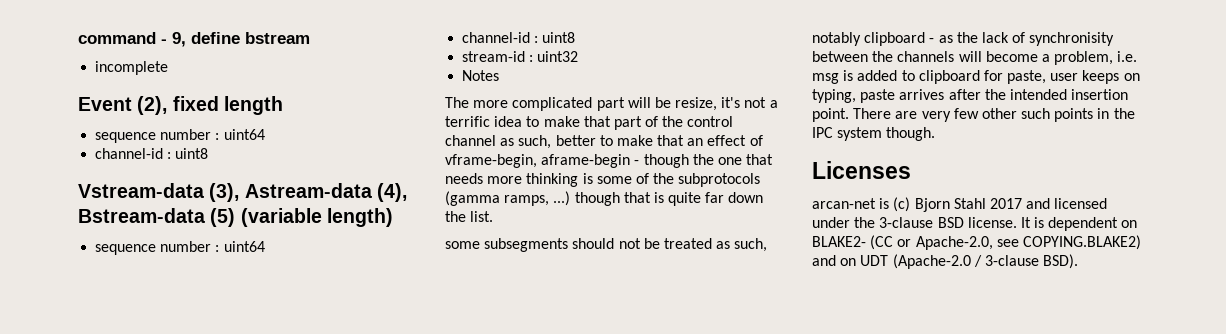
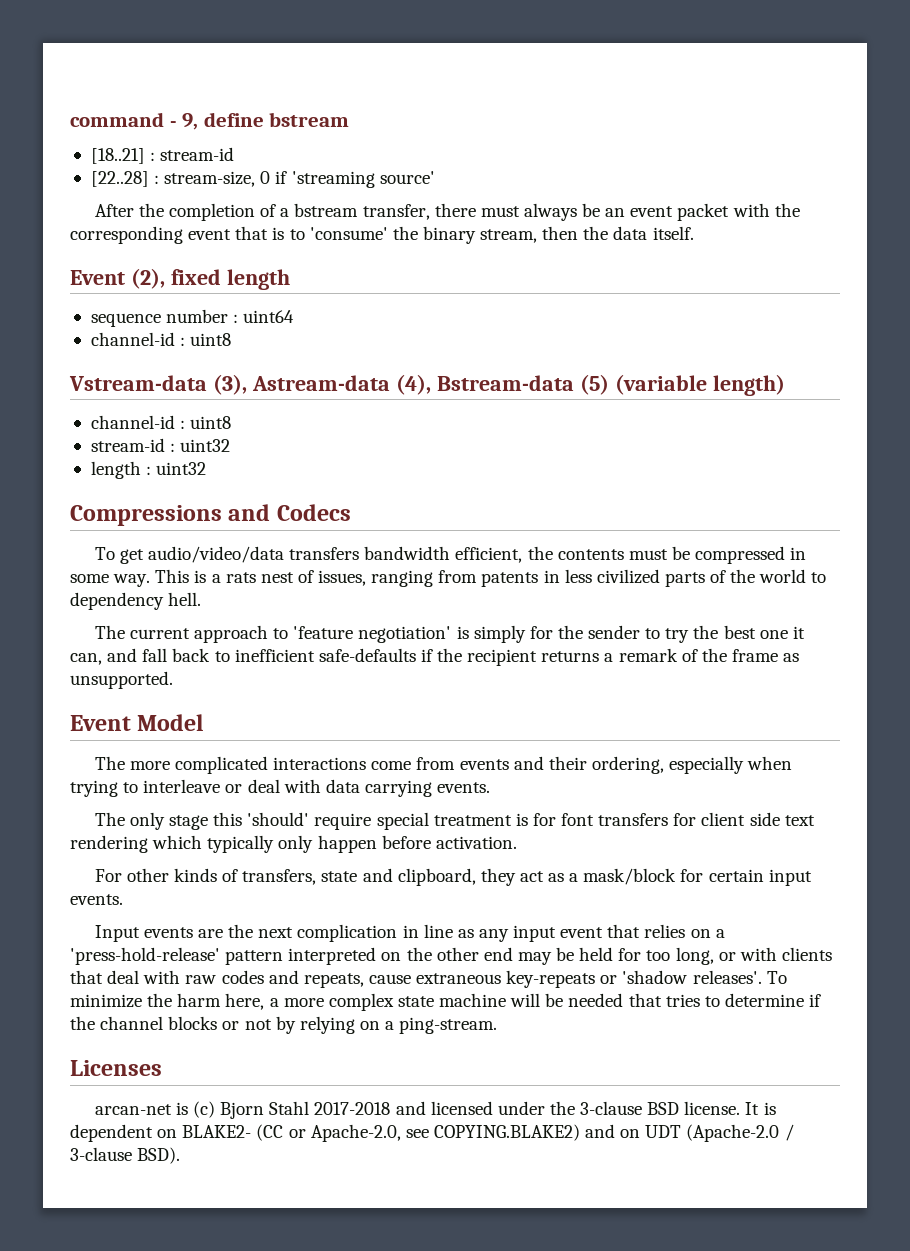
[95,61,169,75] incomplete -> [90,147,235,164] [90,171,435,188] [94,203,800,221] [70,226,694,244] [18..21] : stream-id // [22..28] : stream-size, 0 if 'streaming source' // After the completion of a bstream transfer, there must always be an event packet with the corresponding event that is to 'consume' the binary stream, then the data itself.
[95,241,265,255] // sequence number : uint64 -> (785, 385) none
[462,70,500,81] [445,97,778,111] [445,116,734,130] [445,135,763,149] [445,154,774,168] [445,173,761,187] [445,191,764,206] [445,211,494,222] [445,238,768,252] [812,32,1115,46] [812,51,1138,65] [812,70,1140,84] [812,89,1129,103] [812,108,1135,122] [812,127,936,141] Notes // The more complicated part will be resize, it's not a terrific idea to make that part of the control channel as such, better to make that an effect of vframe-begin, aframe-begin - though the one that needs more thinking is some of the subprotocols (gamma ramps, ...) though that is quite far down the list. // some subsegments should not be treated as such, notably clipboard - as the lack of synchronisity between the channels will become a problem, i.e. msg is added to clipboard for paste, user keeps on typing, paste arrives after the intended insertion point. There are very few other such points in the IPC system though. -> [90,461,207,479] [70,504,351,526] [94,546,807,564] [70,569,827,587] [70,592,202,610] [94,625,805,643] [70,648,800,666] [70,671,173,689] [70,714,204,731] [94,756,793,774] [70,779,491,797] [94,812,815,830] [70,835,517,853] [94,868,812,886] [70,894,123,905] [94,924,725,942] [70,947,832,965] [70,970,787,988] [70,993,822,1011] [70,1016,498,1034] length : uint32 // Compressions and Codecs // To get audio/video/data transfers bandwidth efficient, the contents must be compressed in some way. This is a rats nest of issues, ranging from patents in less civilized parts of the world to dependency hell. // The current approach to 'feature negotiation' is simply for the sender to try the best one it can, and fall back to inefficient safe-defaults if the recipient returns a remark of the frame as unsupported. // Event Model // The more complicated interactions come from events and their ordering, especially when trying to interleave or deal with data carrying events. // The only stage this 'should' require special treatment is for font transfers for client side text rendering which typically only happen before activation. // For other kinds of transfers, state and clipboard, they act as a mask/block for certain input events. // Input events are the next complication in line as any input event that relies on a 'press-hold-release' pattern interpreted on the other end may be held for too long, or with clients that deal with raw codes and repeats, cause extraneous key-repeats or 'shadow releases'. To minimize the harm here, a more complex state machine will be needed that tries to determine if the channel blocks or not by relying on a ping-stream.
[989,198,1022,209] 2017 -> [314,1102,391,1115] 2017-2018

